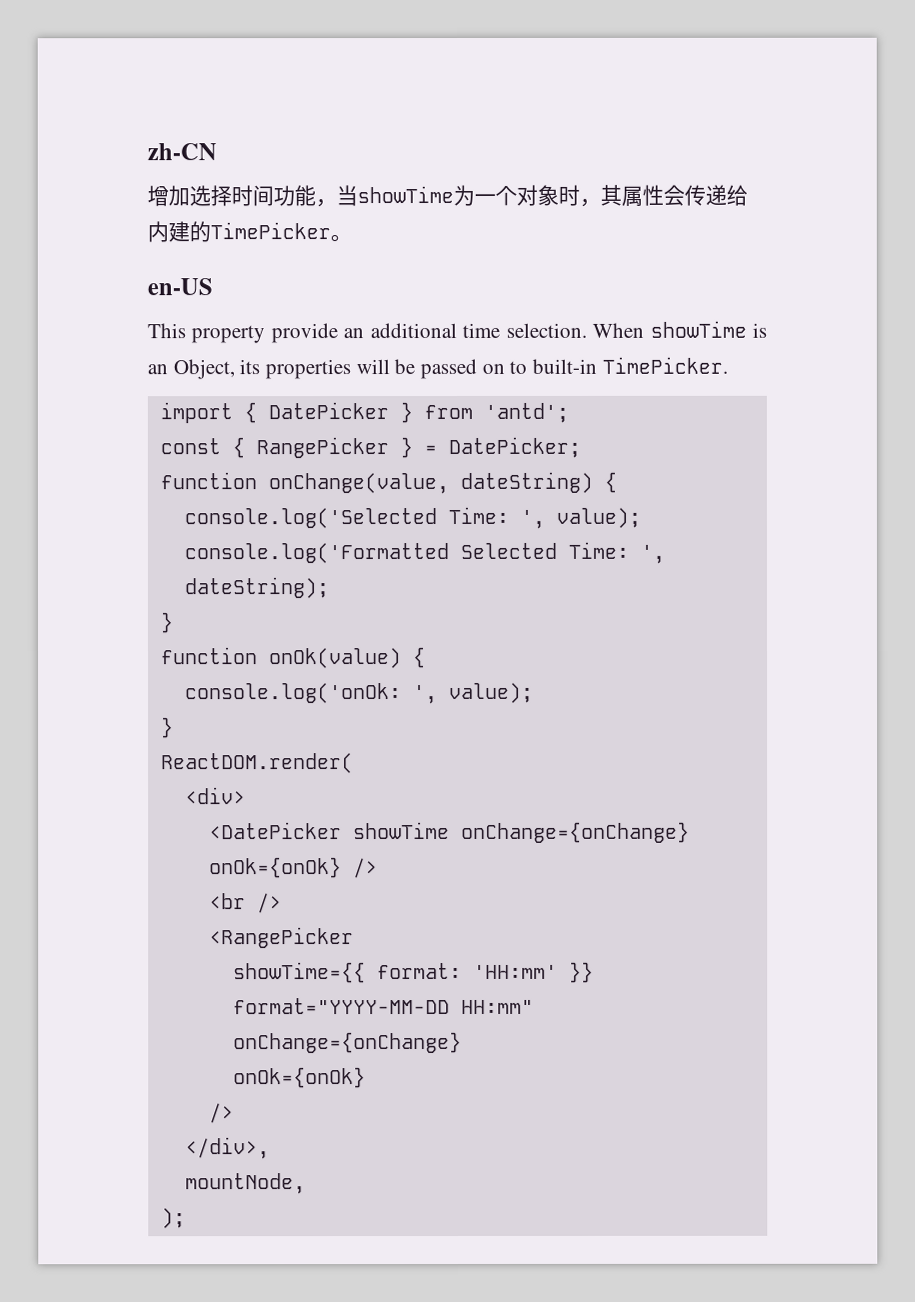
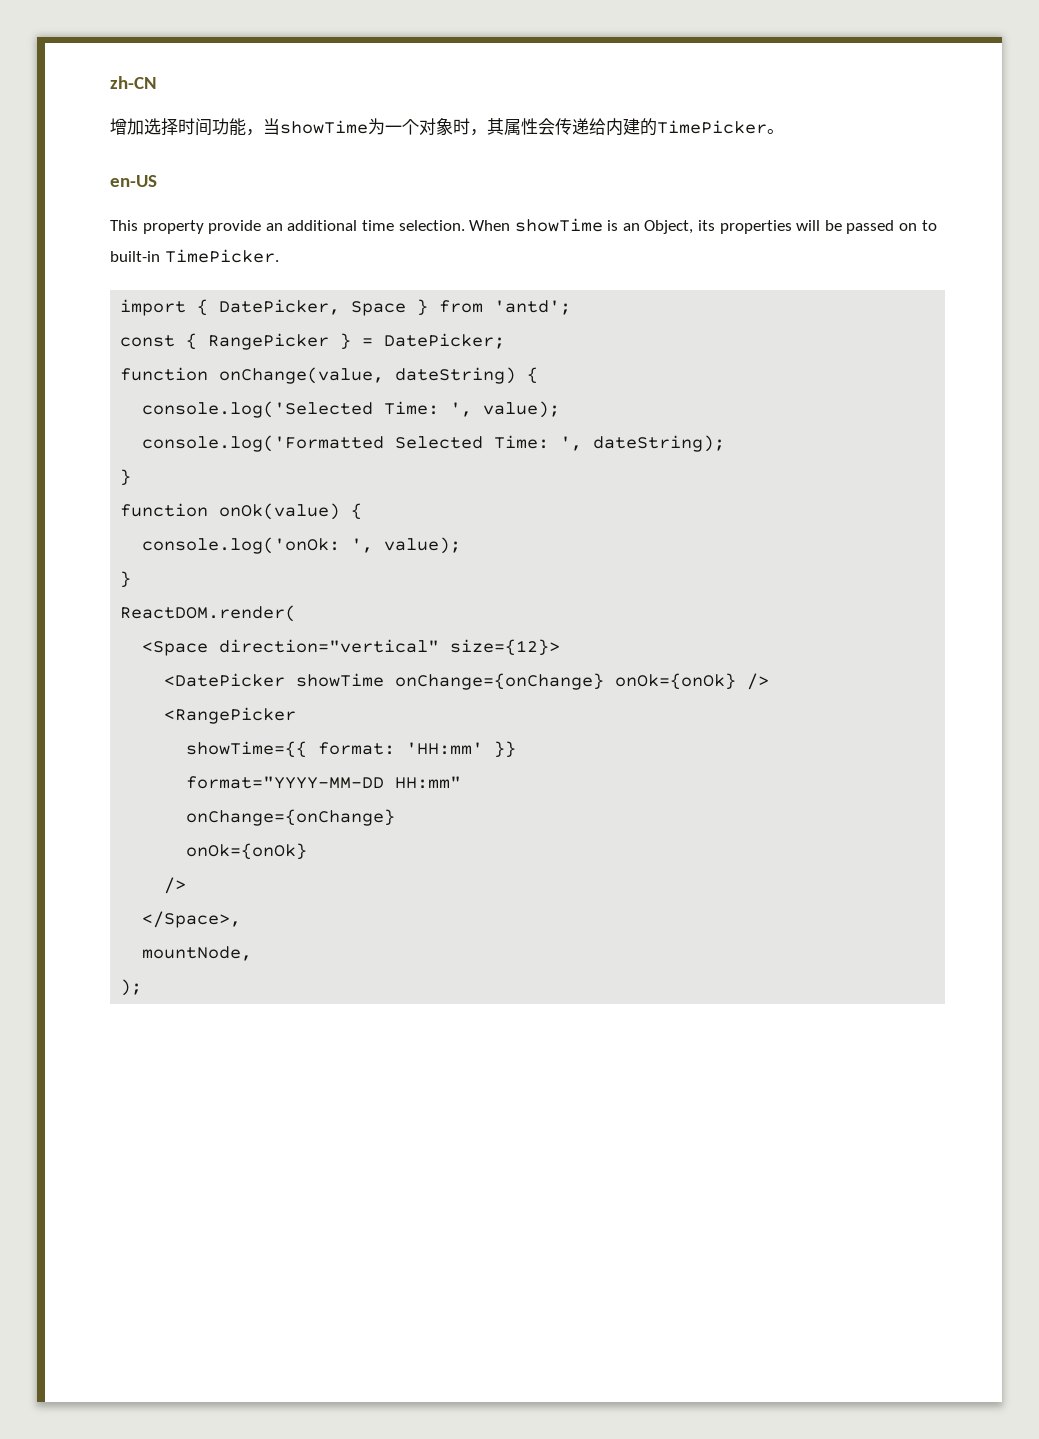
[267,402,389,420] DatePicker -> [219,299,407,316] DatePicker, Space
[184,787,246,805] <div> -> [142,639,561,656] <Space direction="vertical" size={12}>
[208,893,282,914] // <br /> -> (770, 681) none
[184,1137,270,1160] </div>, -> [142,911,242,928] </Space>,

